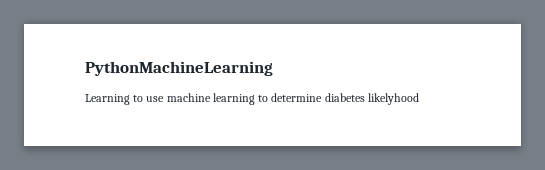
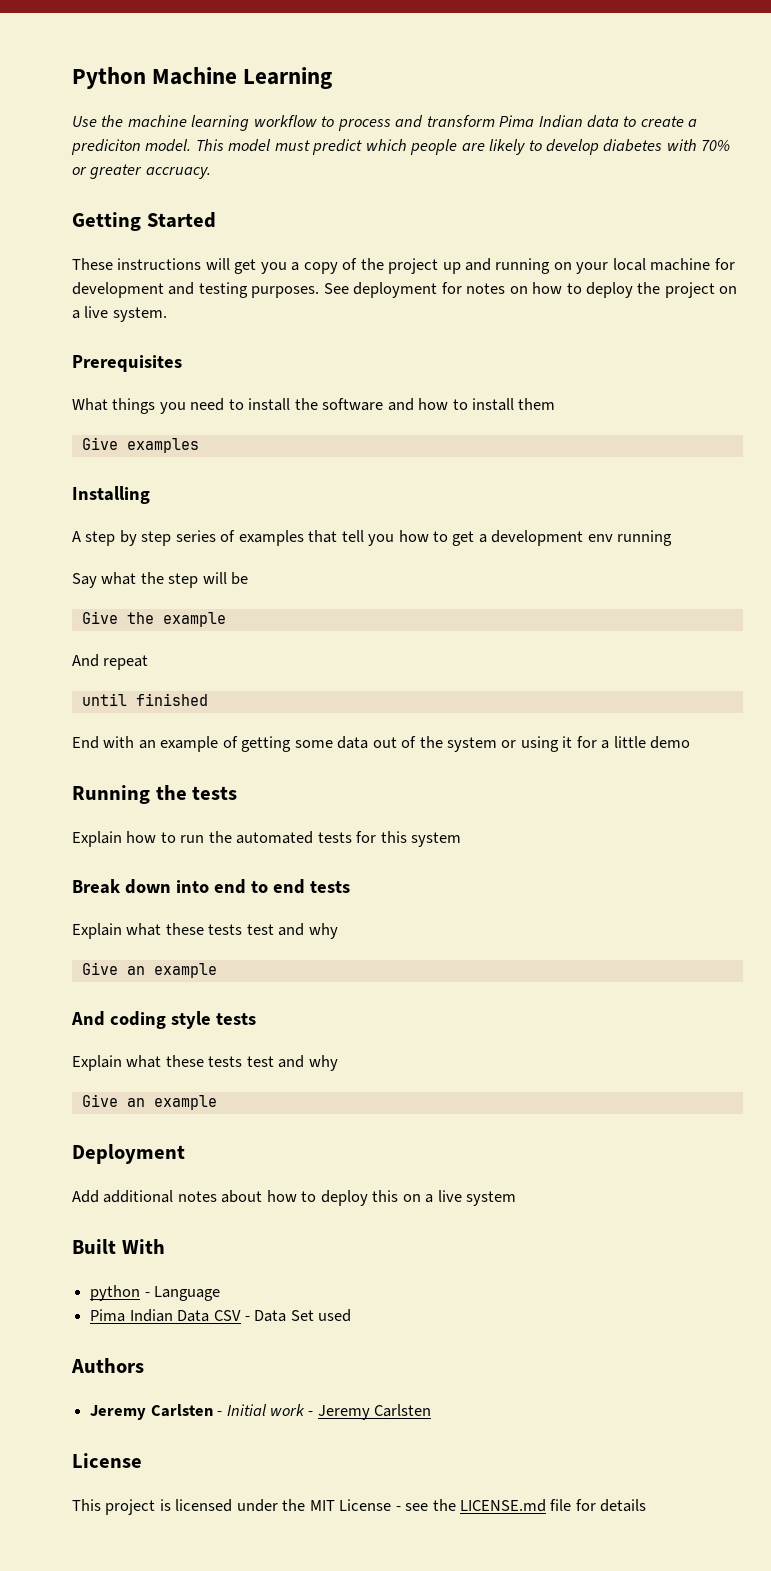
[85,61,273,76] [85,93,419,105] PythonMachineLearning // Learning to use machine learning to determine diabetes likelyhood -> [72,67,333,89] [72,115,698,131] [71,139,731,155] [72,164,211,179] [72,212,216,231] [72,258,735,274] [72,282,738,298] [72,306,167,322] [72,355,182,372] [72,398,556,414] [81,437,199,453] [72,486,150,504] [72,530,673,546] [72,572,249,588] [81,611,226,627] [72,654,149,670] [81,693,208,706] [72,736,691,752] [72,785,238,804] [72,831,462,847] [72,879,350,894] [72,923,338,939] [81,962,217,978] [71,1011,256,1029] [72,1055,338,1071] [81,1094,217,1110] [72,1144,185,1164] [72,1190,517,1206] [72,1239,165,1254] [90,1285,221,1301] [90,1309,352,1322] [71,1358,144,1373] [90,1404,432,1420] [72,1453,142,1468] [72,1499,647,1515] Python Machine Learning // Use the machine learning workflow to process and transform Pima Indian data to create a prediciton model. This model must predict which people are likely to develop diabetes with 70% or greater accruacy. // Getting Started // These instructions will get you a copy of the project up and running on your local machine for development and testing purposes. See deployment for notes on how to deploy the project on a live system. // Prerequisites // What things you need to install the software and how to install them // Give examples // Installing // A step by step series of examples that tell you how to get a development env running // Say what the step will be // Give the example // And repeat // until finished // End with an example of getting some data out of the system or using it for a little demo // Running the tests // Explain how to run the automated tests for this system // Break down into end to end tests // Explain what these tests test and why // Give an example // And coding style tests // Explain what these tests test and why // Give an example // Deployment // Add additional notes about how to deploy this on a live system // Built With // python - Language // Pima Indian Data CSV - Data Set used // Authors // Jeremy Carlsten - Initial work - Jeremy Carlsten // License // This project is licensed under the MIT License - see the LICENSE.md file for details

